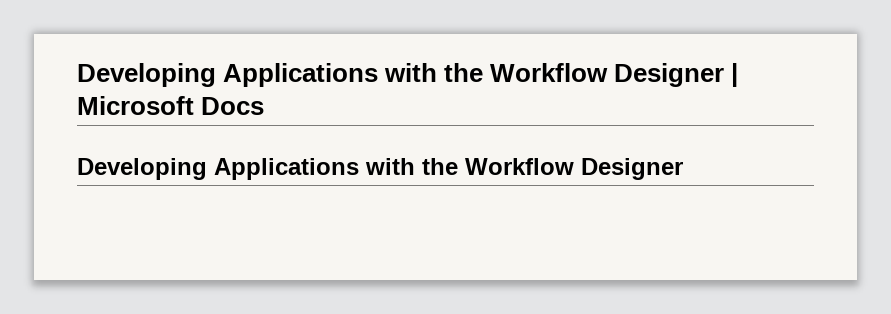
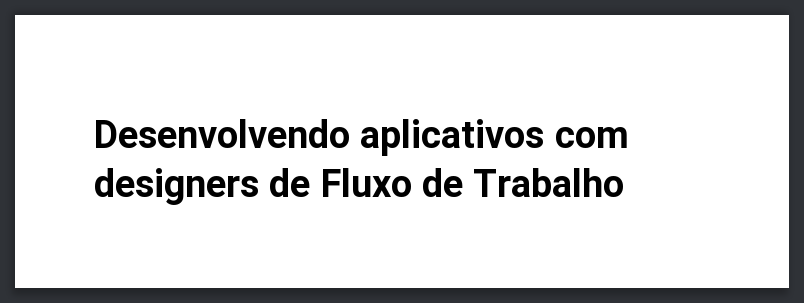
[77,63,739,87] [77,96,265,115] [77,158,683,180] Developing Applications with the Workflow Designer | Microsoft Docs // Developing Applications with the Workflow Designer -> [94,119,629,156] [94,168,625,205] Desenvolvendo aplicativos com designers de Fluxo de Trabalho

